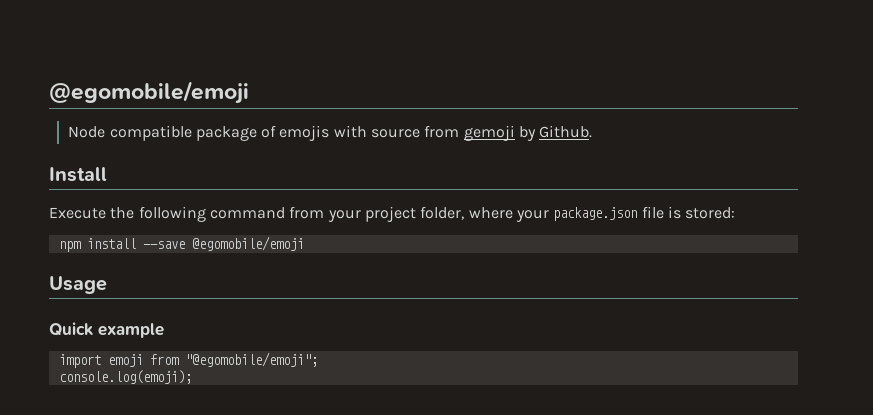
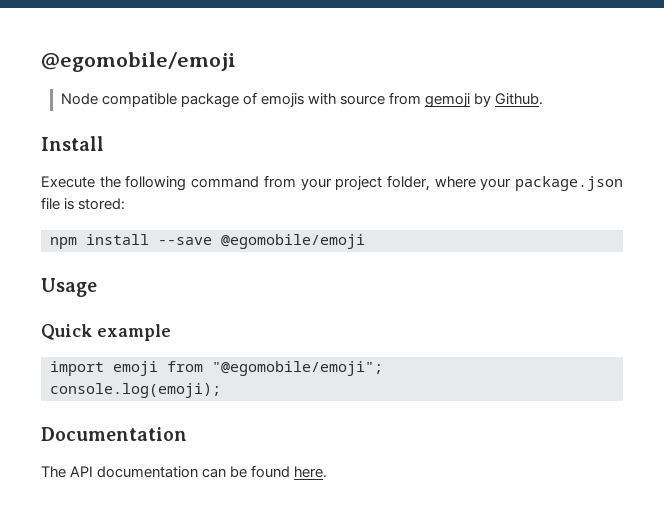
(192, 377) none -> [41,427,187,441] [41,465,328,478] // Documentation // The API documentation can be found here.

